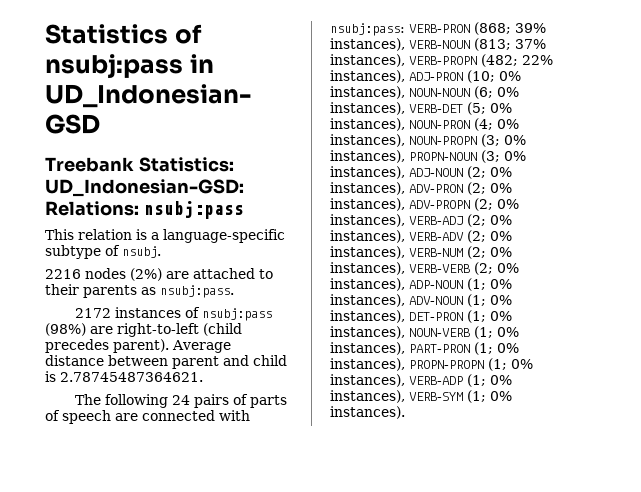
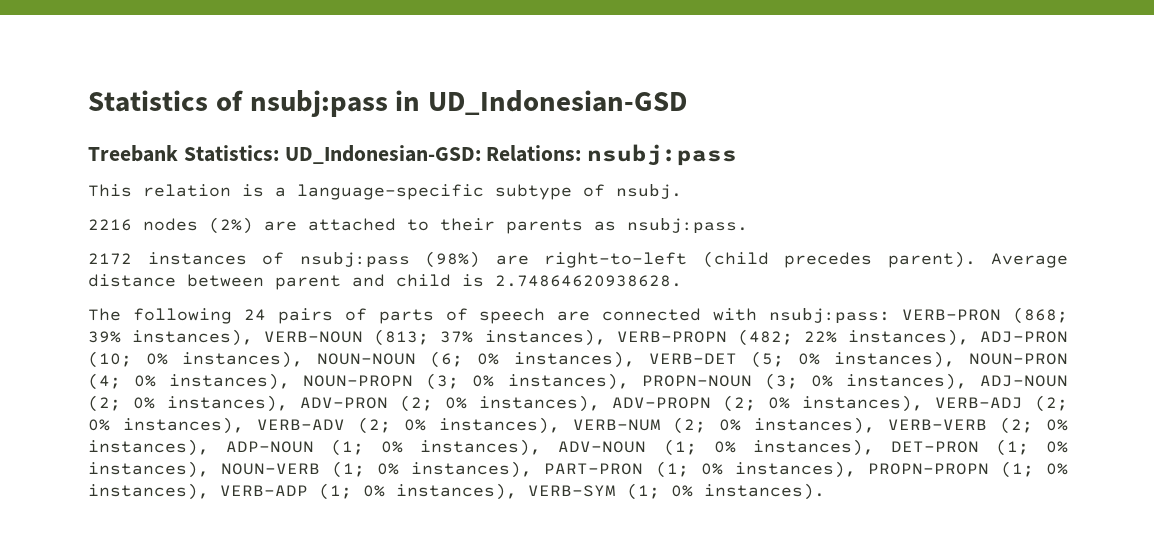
[60,372,203,382] 2.78745487364621. -> [495,275,682,287] 2.74864620938628.

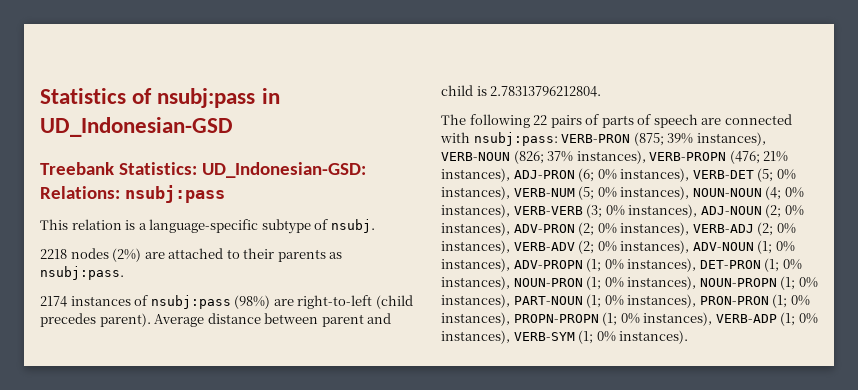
[88,219,132,231] 2216 -> [40,249,67,259] 2218
[88,253,132,265] 2172 -> [40,296,67,307] 2174
[495,275,682,287] 2.74864620938628. -> [490,86,602,97] 2.78313796212804.
[243,309,266,321] 24 -> [533,115,548,125] 22
[1012,307,1068,324] (868; -> [633,132,664,146] (875;
[374,329,430,346] (813; -> [513,150,544,164] (826;
[737,329,1068,346] [88,351,417,368] (482; 22% instances), ADJ-PRON (10; 0% instances), NOUN-NOUN -> [729,150,789,164] [441,168,575,182] (476; 21% instances), ADJ-PRON
[969,353,1068,365] [88,373,752,390] NOUN-PRON (4; 0% instances), NOUN-PROPN (3; 0% instances), PROPN-NOUN -> [513,186,804,200] [441,204,583,218] VERB-NUM (5; 0% instances), NOUN-NOUN (4; 0% instances), VERB-VERB
[612,395,923,412] ADV-PROPN (2; 0% instances), -> (690, 229) none
[572,417,1068,434] [88,439,647,456] VERB-NUM (2; 0% instances), VERB-VERB (2; 0% instances), ADP-NOUN (1; 0% instances), ADV-NOUN -> [692,240,795,254] [441,258,583,272] ADV-NOUN (1; 0% instances), ADV-PROPN
[221,461,644,478] NOUN-VERB (1; 0% instances), PART-PRON -> [513,276,818,290] [441,294,769,308] NOUN-PRON (1; 0% instances), NOUN-PROPN (1; 0% instances), PART-NOUN (1; 0% instances), PRON-PRON

